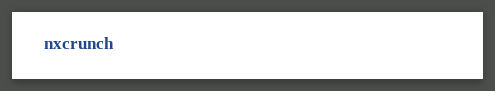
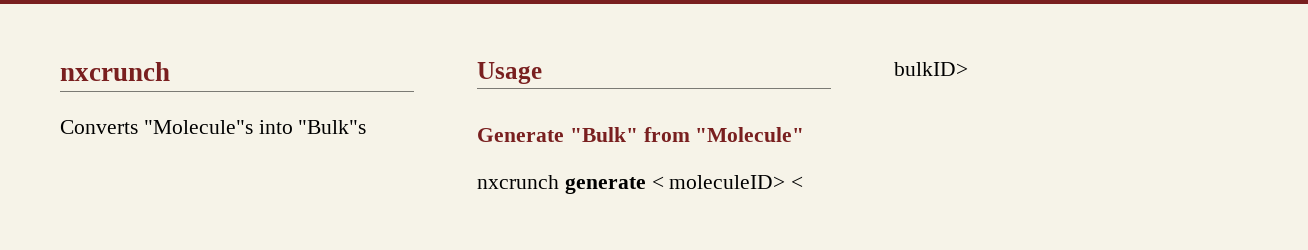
[44,37,114,49] nxcrunch -> [60,62,170,81] [60,120,367,134] [477,62,542,84] [477,127,805,142] [477,175,804,194] [894,62,968,76] nxcrunch // Converts "Molecule"s into "Bulk"s // Usage // Generate "Bulk" from "Molecule" // nxcrunch generate < moleculeID> < bulkID>

